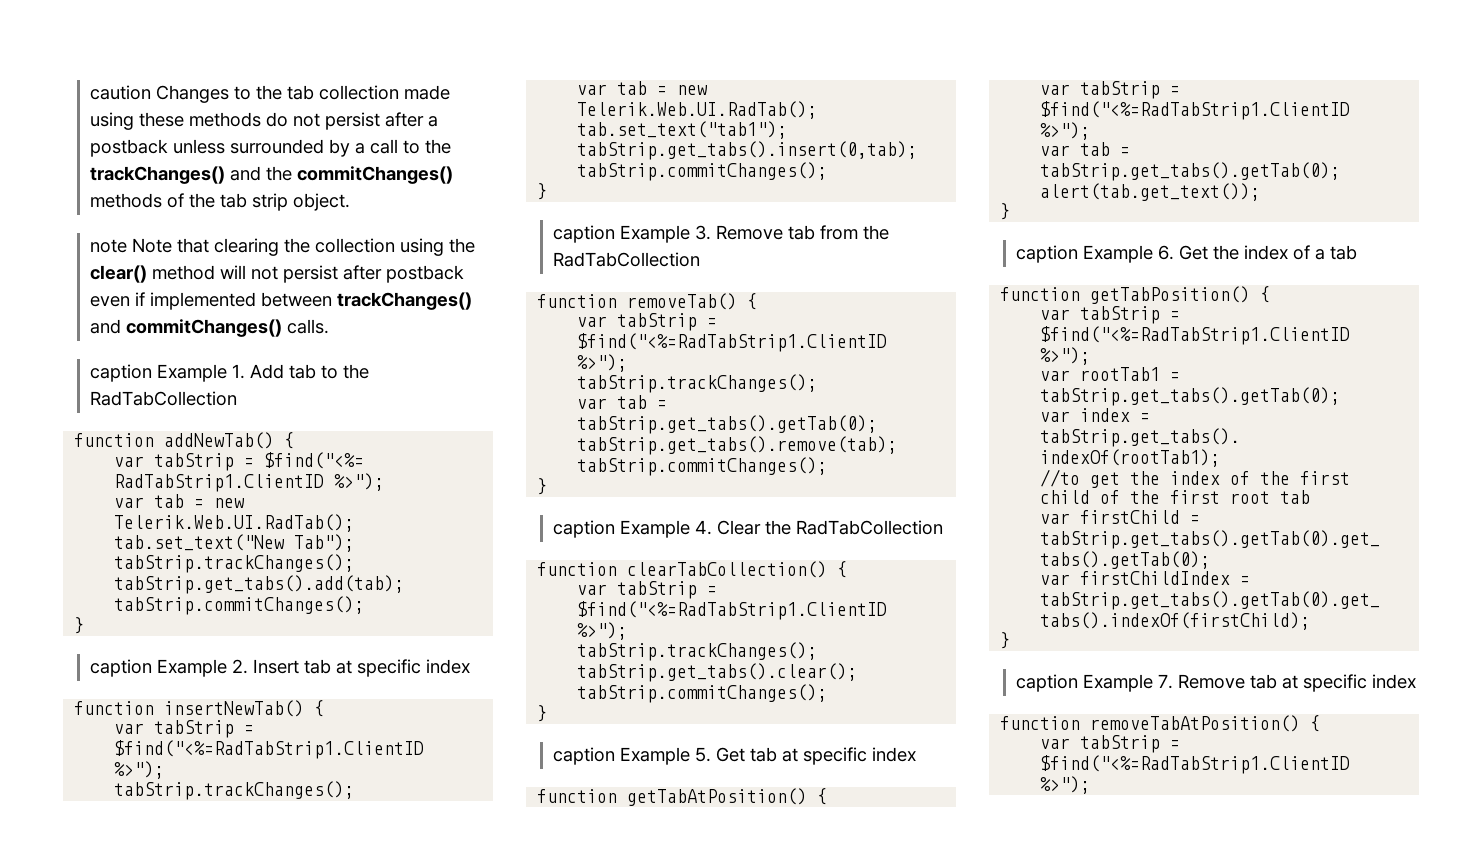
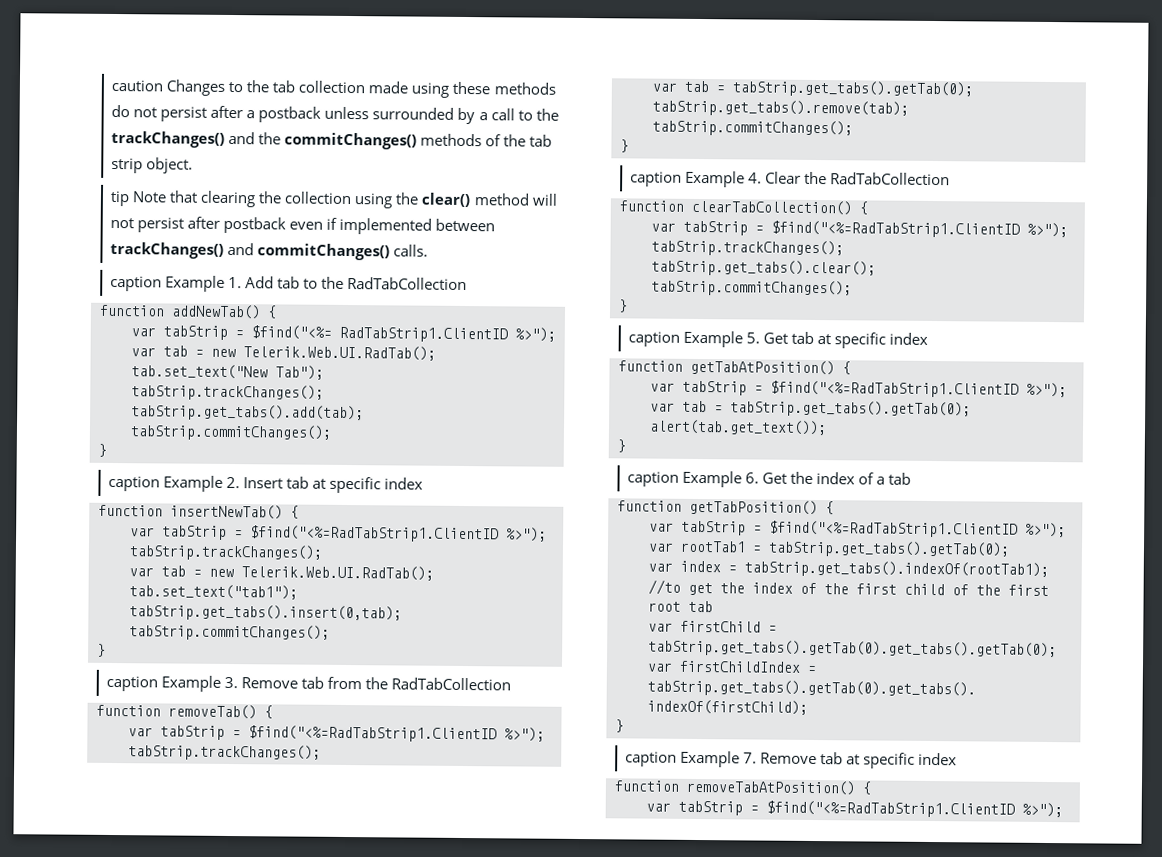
[90,239,128,253] note -> [110,190,131,207] tip

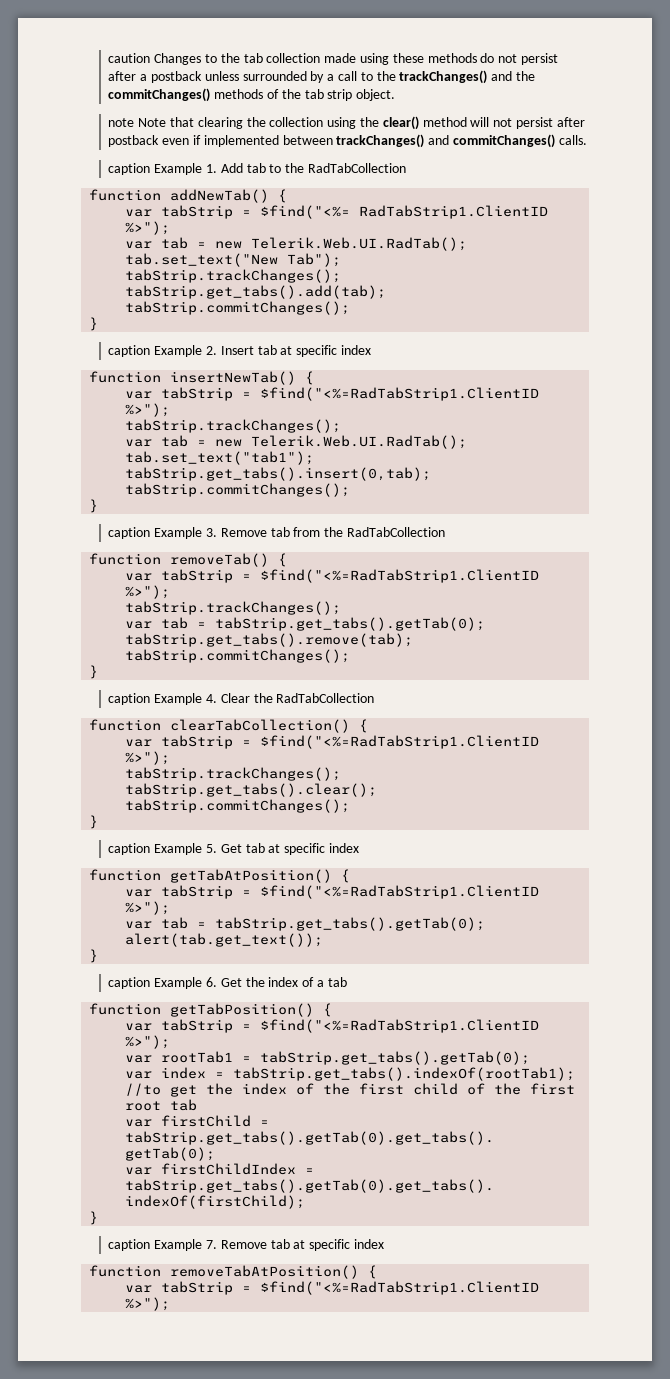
[110,190,131,207] tip -> [108,118,135,127] note

